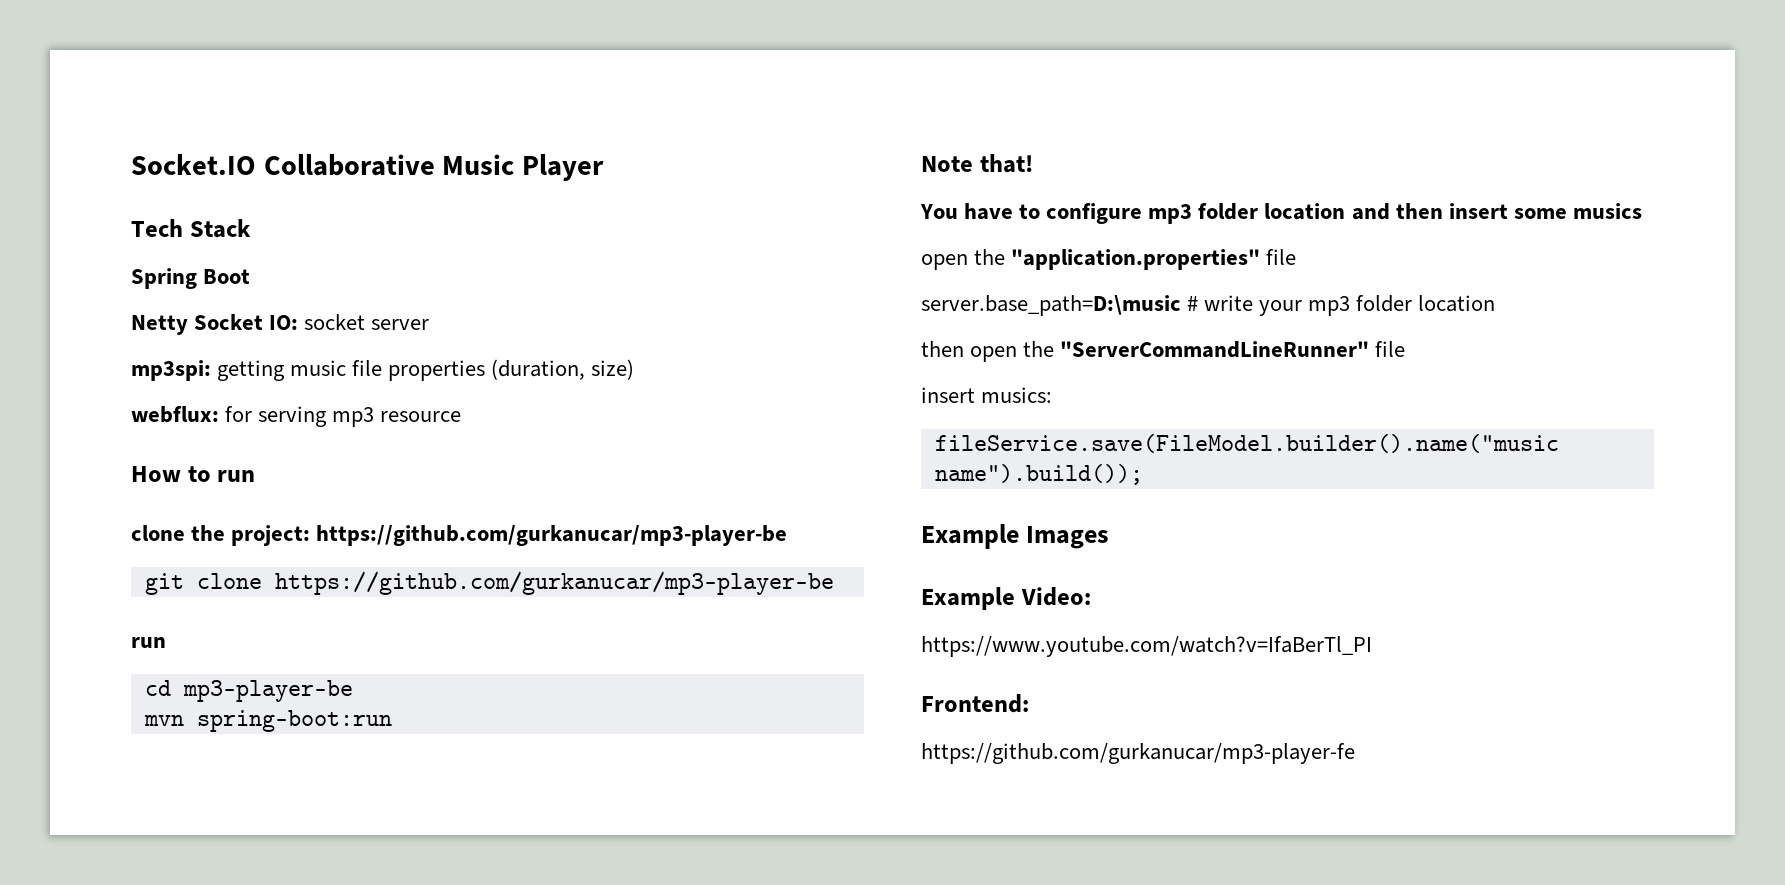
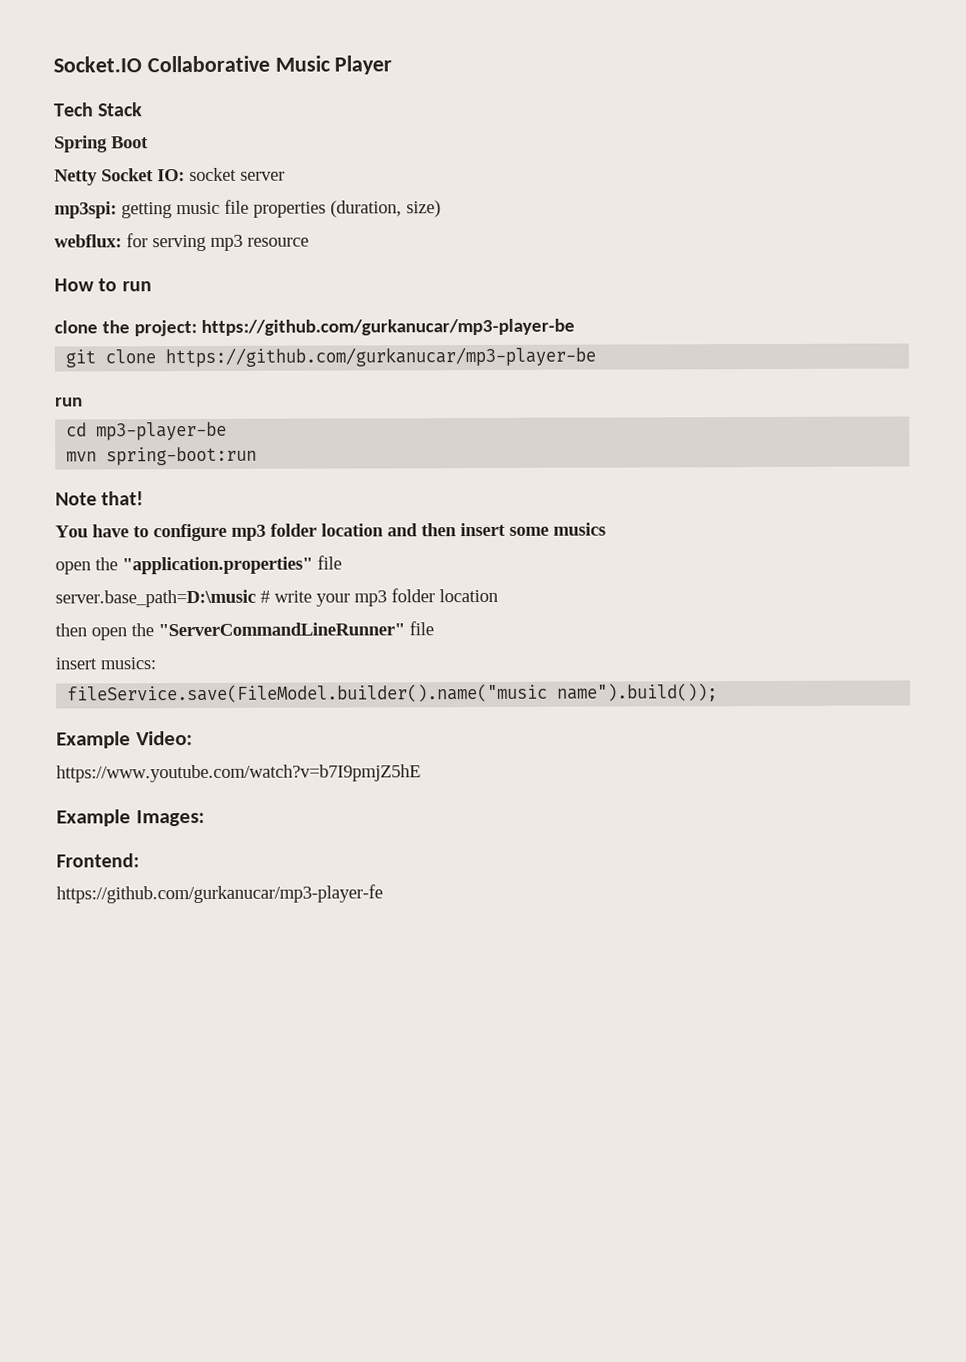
[1026,526,1110,549] [921,587,1091,610] [921,636,1372,657] Images // Example Video: // https://www.youtube.com/watch?v=IfaBerTl_PI -> [135,731,193,746] [56,764,421,783] [56,809,205,827] Video: // https://www.youtube.com/watch?v=b7I9pmjZ5hE // Example Images:

